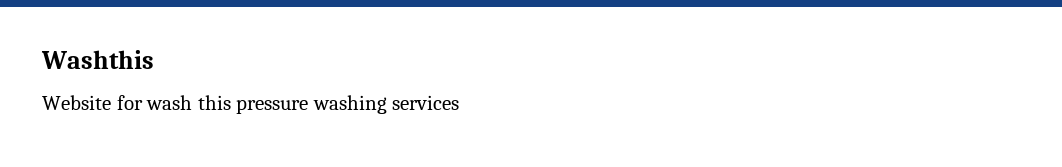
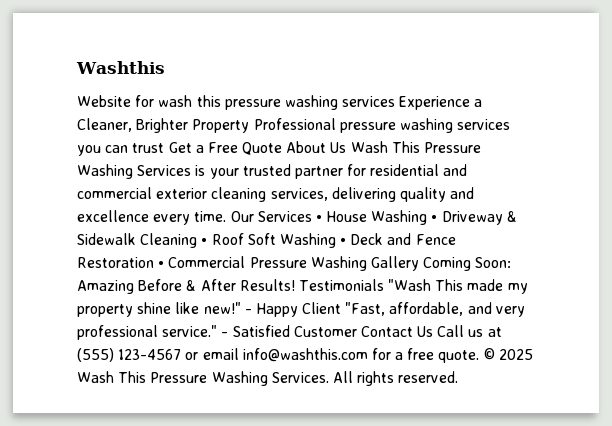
(460, 102) none -> [399,96,483,110] [77,118,511,133] [77,141,482,156] [77,164,468,179] [77,187,475,202] [77,210,517,225] [77,233,456,248] [77,256,512,271] [77,279,528,294] [77,302,525,317] [77,325,502,340] [77,348,533,363] [77,371,459,386] Experience a Cleaner, Brighter Property Professional pressure washing services you can trust Get a Free Quote About Us Wash This Pressure Washing Services is your trusted partner for residential and commercial exterior cleaning services, delivering quality and excellence every time. Our Services • House Washing • Driveway & Sidewalk Cleaning • Roof Soft Washing • Deck and Fence Restoration • Commercial Pressure Washing Gallery Coming Soon: Amazing Before & After Results! Testimonials "Wash This made my property shine like new!" - Happy Client "Fast, affordable, and very professional service." - Satisfied Customer Contact Us Call us at (555) 123-4567 or email info@washthis.com for a free quote. © 2025 Wash This Pressure Washing Services. All rights reserved.

